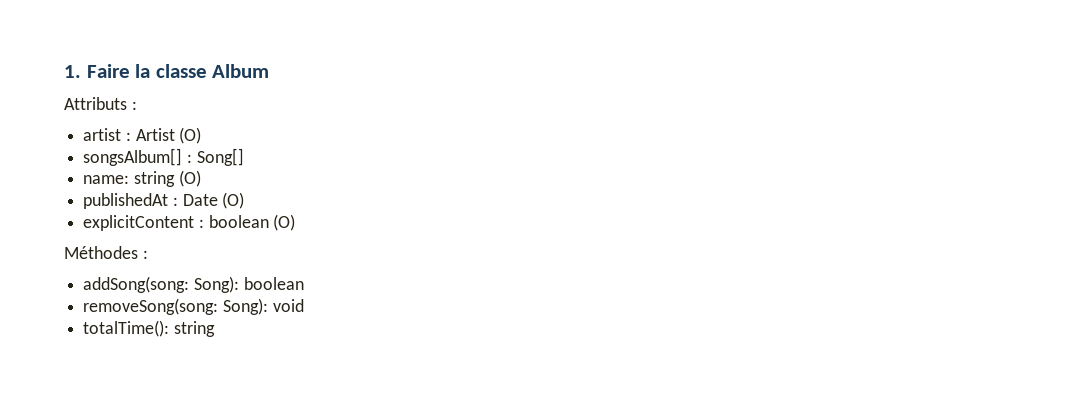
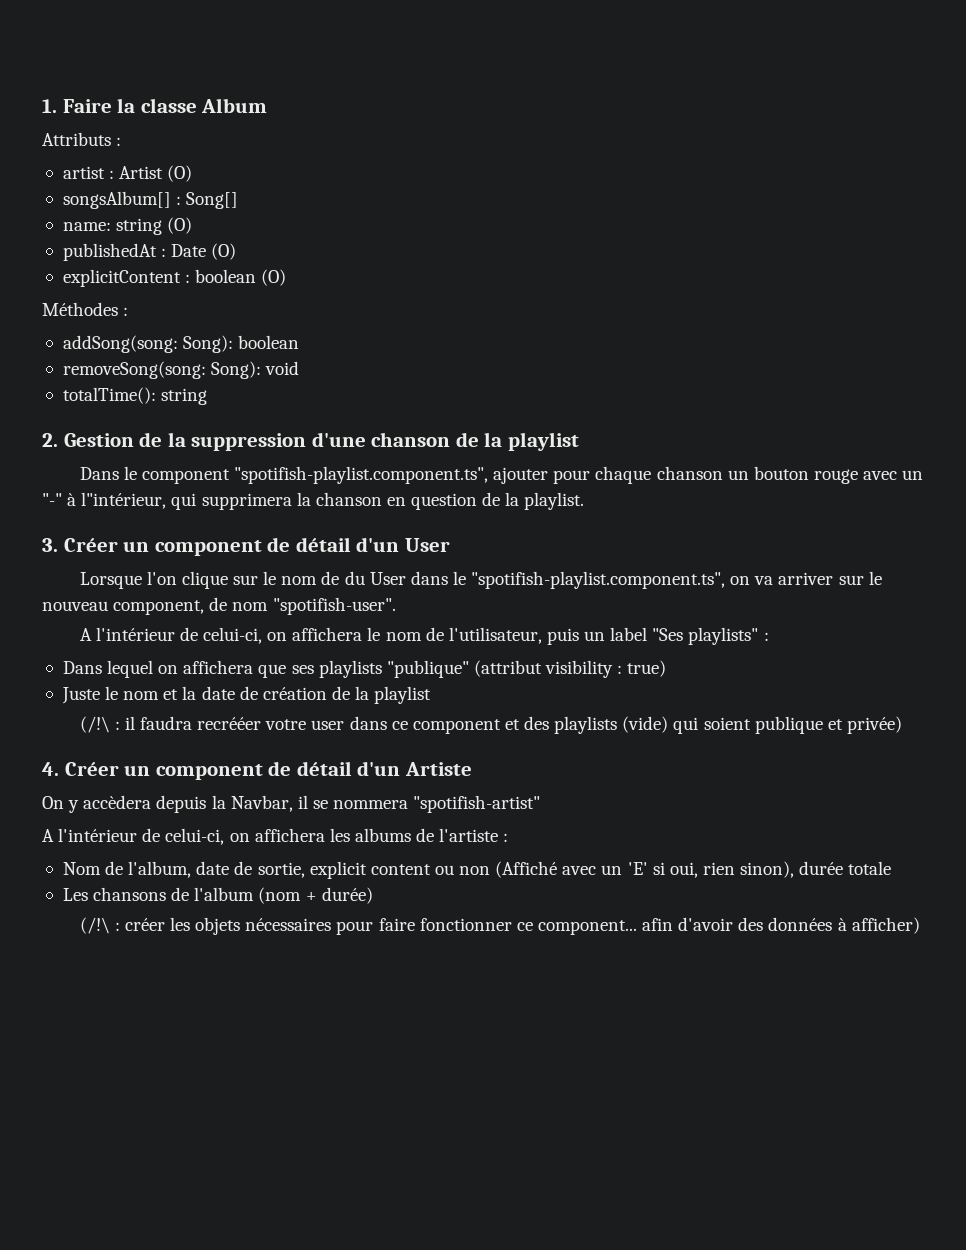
(215, 329) none -> [42,432,579,451] [79,466,924,484] [42,492,585,510] [42,537,450,556] [79,571,882,589] [42,597,396,615] [79,627,769,645] [62,660,667,678] [61,686,432,704] [79,716,902,734] [42,761,472,780] [42,795,541,813] [42,828,509,845] [62,861,892,879] [62,887,373,904] [79,917,920,935] // 2. Gestion de la suppression d'une chanson de la playlist // Dans le component "spotifish-playlist.component.ts", ajouter pour chaque chanson un bouton rouge avec un "-" à l"intérieur, qui supprimera la chanson en question de la playlist. // 3. Créer un component de détail d'un User // Lorsque l'on clique sur le nom de du User dans le "spotifish-playlist.component.ts", on va arriver sur le nouveau component, de nom "spotifish-user". // A l'intérieur de celui-ci, on affichera le nom de l'utilisateur, puis un label "Ses playlists" : // Dans lequel on affichera que ses playlists "publique" (attribut visibility : true) // Juste le nom et la date de création de la playlist // (/!\ : il faudra recrééer votre user dans ce component et des playlists (vide) qui soient publique et privée) // 4. Créer un component de détail d'un Artiste // On y accèdera depuis la Navbar, il se nommera "spotifish-artist" // A l'intérieur de celui-ci, on affichera les albums de l'artiste : // Nom de l'album, date de sortie, explicit content ou non (Affiché avec un 'E' si oui, rien sinon), durée totale // Les chansons de l'album (nom + durée) // (/!\ : créer les objets nécessaires pour faire fonctionner ce component... afin d'avoir des données à afficher)

